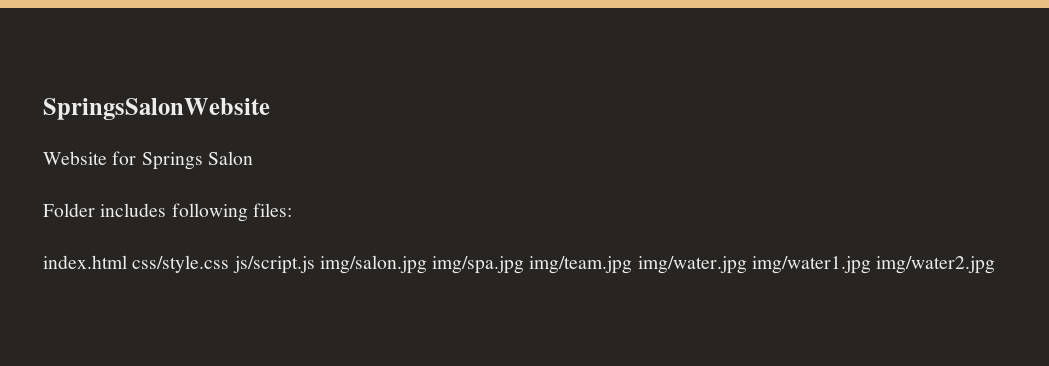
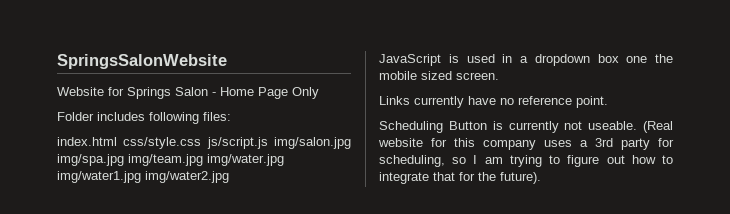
(253, 158) none -> [212,87,319,99] - Home Page Only
(996, 265) none -> [379,54,673,66] [379,71,499,80] [379,96,608,108] [379,121,673,133] [378,138,674,150] [379,155,673,167] [379,172,541,184] // JavaScript is used in a dropdown box one the mobile sized screen. // Links currently have no reference point. // Scheduling Button is currently not useable. (Real website for this company uses a 3rd party for scheduling, so I am trying to figure out how to integrate that for the future).

